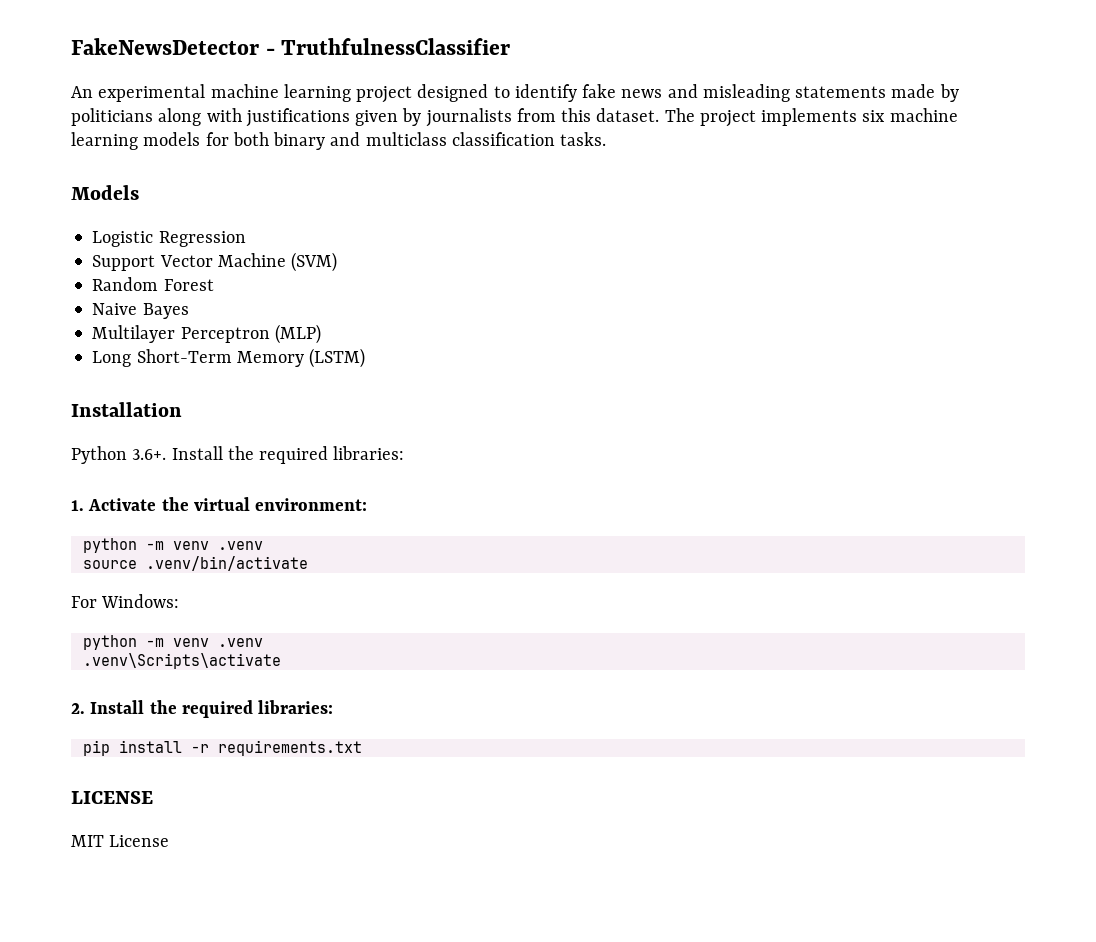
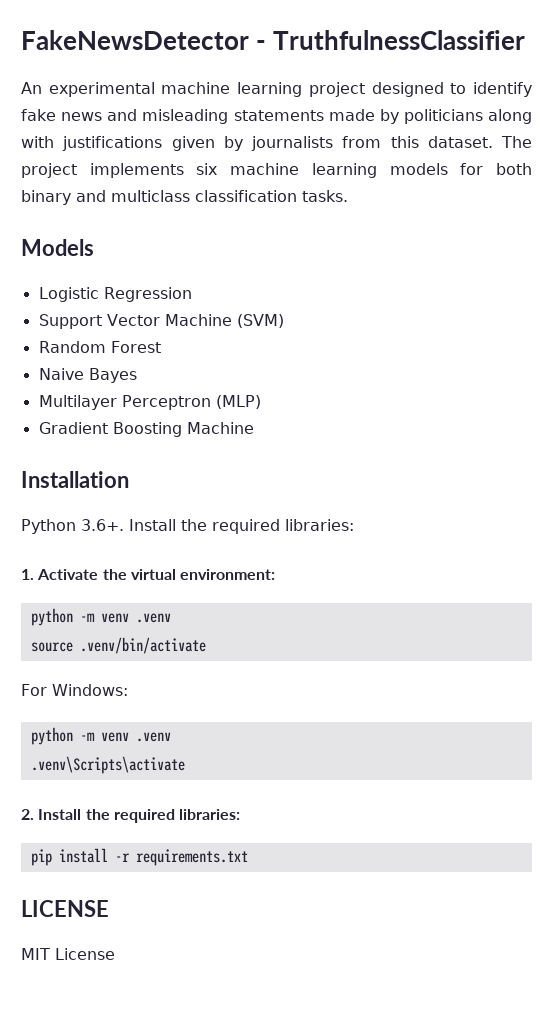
[92,348,366,368] Long Short-Term Memory (LSTM) -> [38,422,254,437] Gradient Boosting Machine

